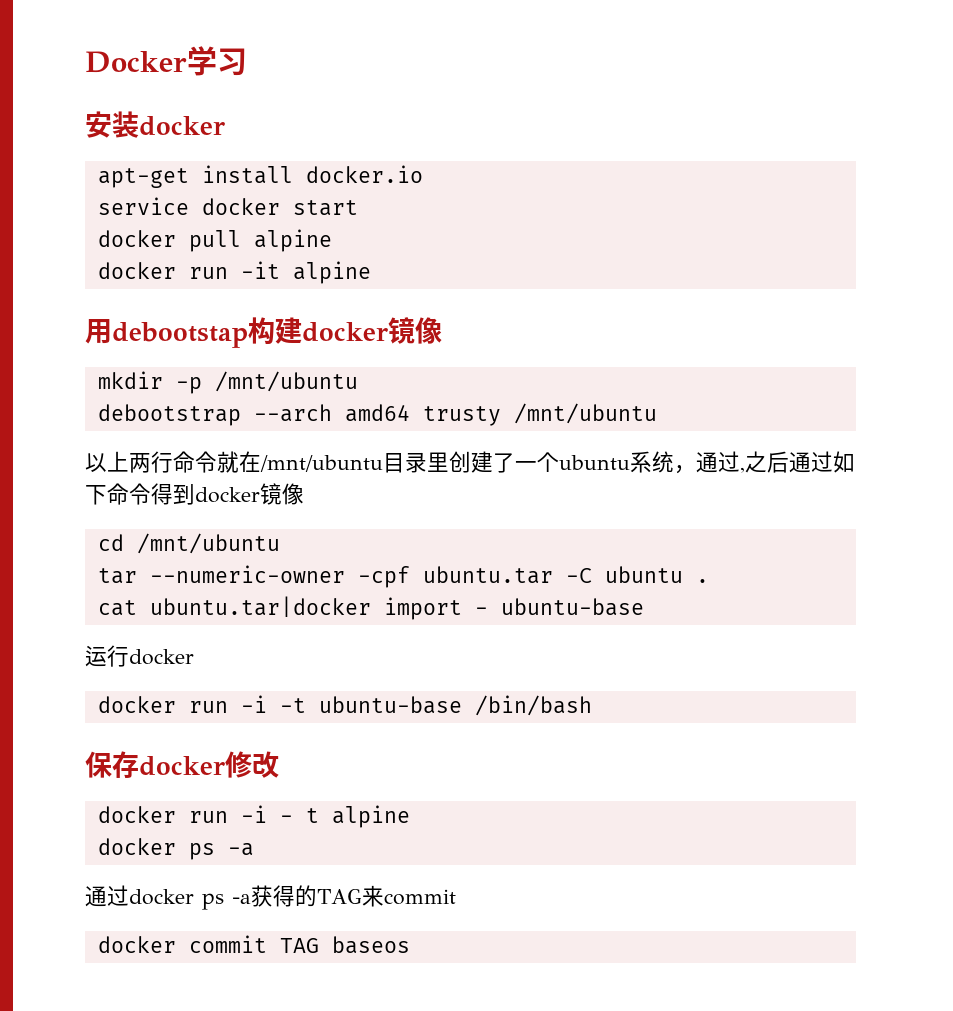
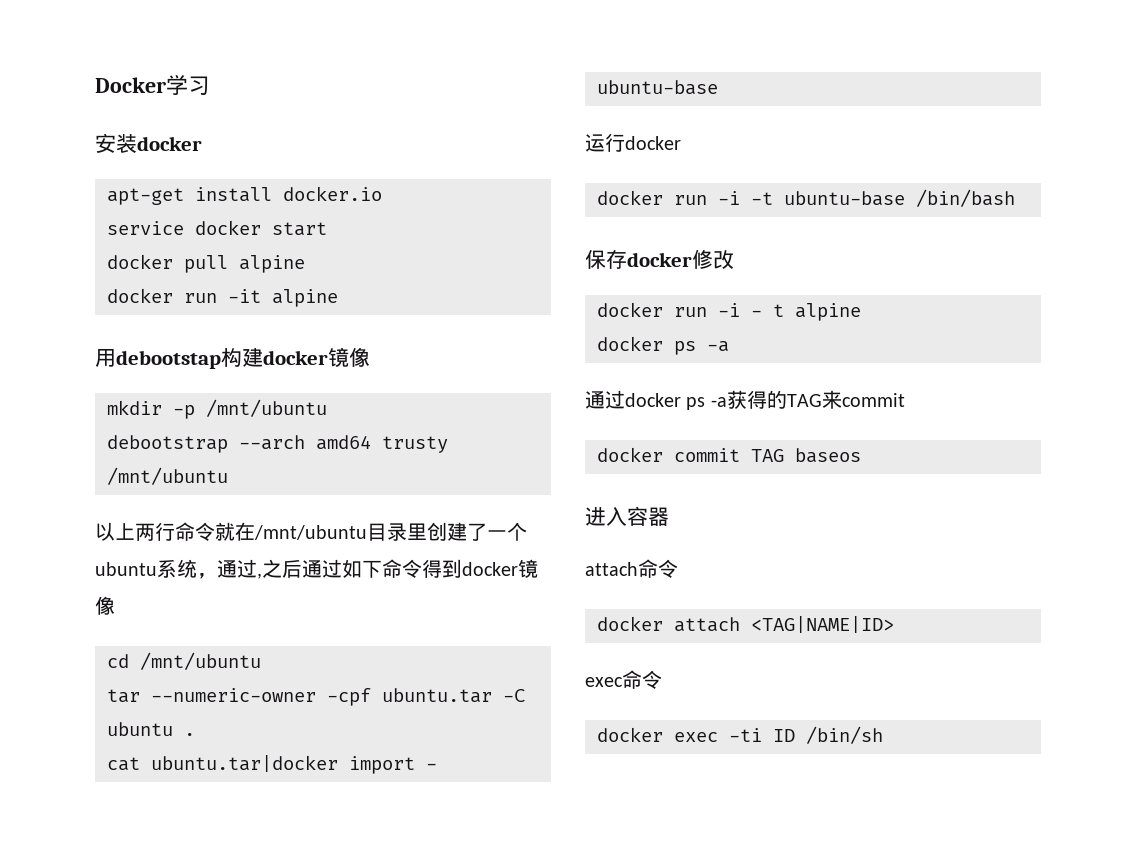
(410, 945) none -> [585,506,669,526] [585,559,678,578] [597,616,894,633] [585,670,662,689] [597,726,883,744] // 进入容器 // attach命令 // docker attach <TAG|NAME|ID> // exec命令 // docker exec -ti ID /bin/sh

